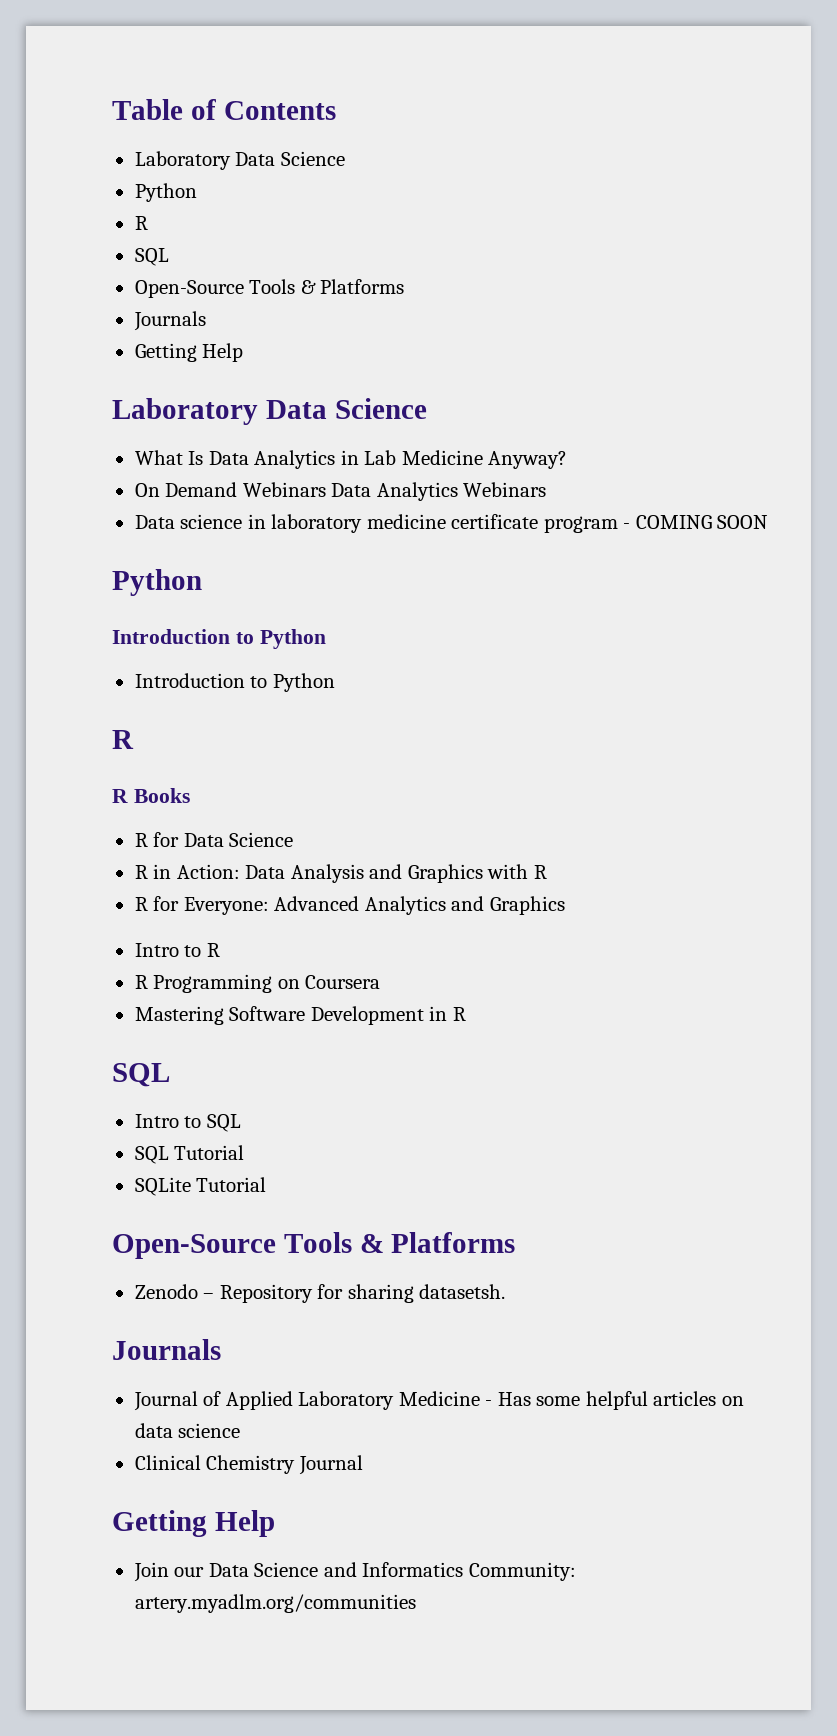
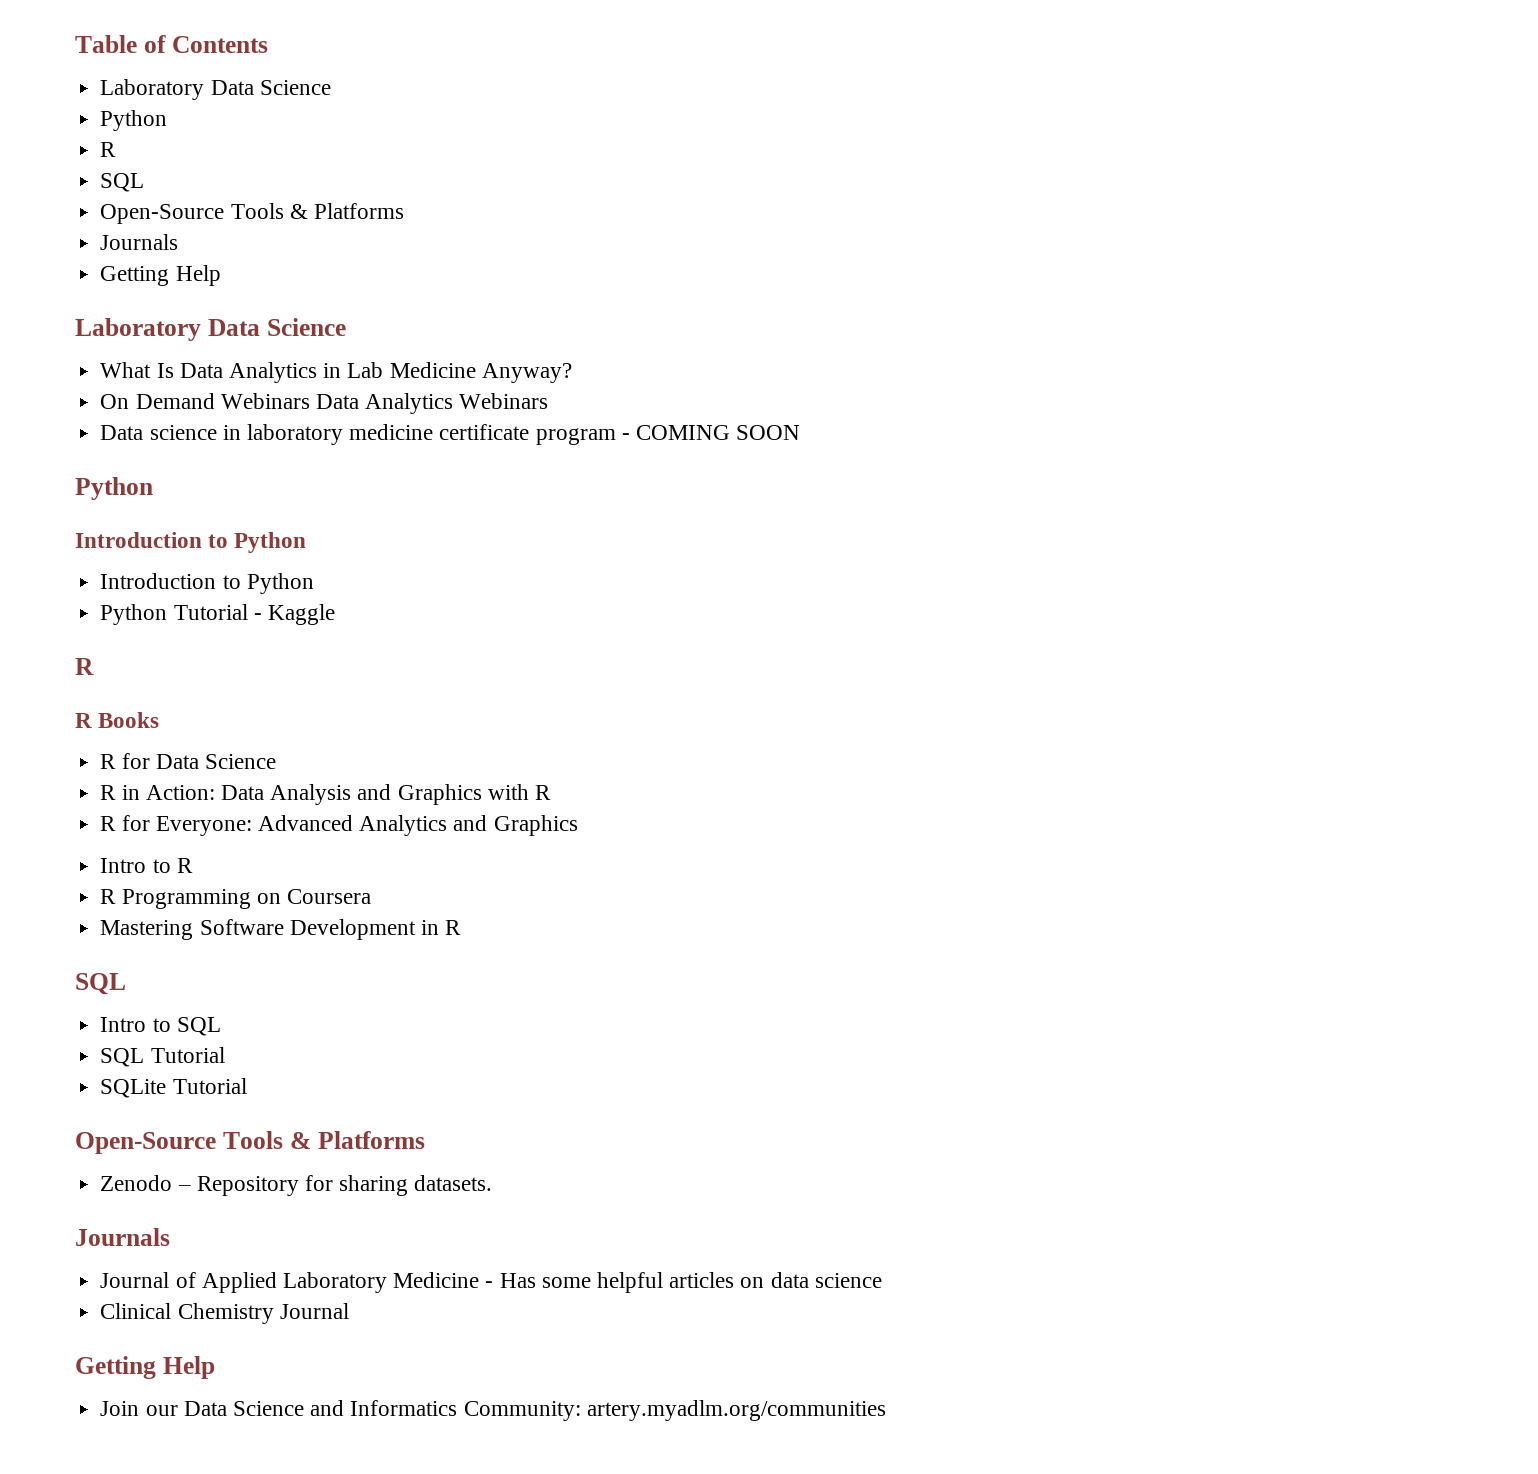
(335, 682) none -> [100,604,335,625] // Python Tutorial - Kaggle
[419,1284,506,1299] datasetsh. -> [414,1175,493,1191] datasets.

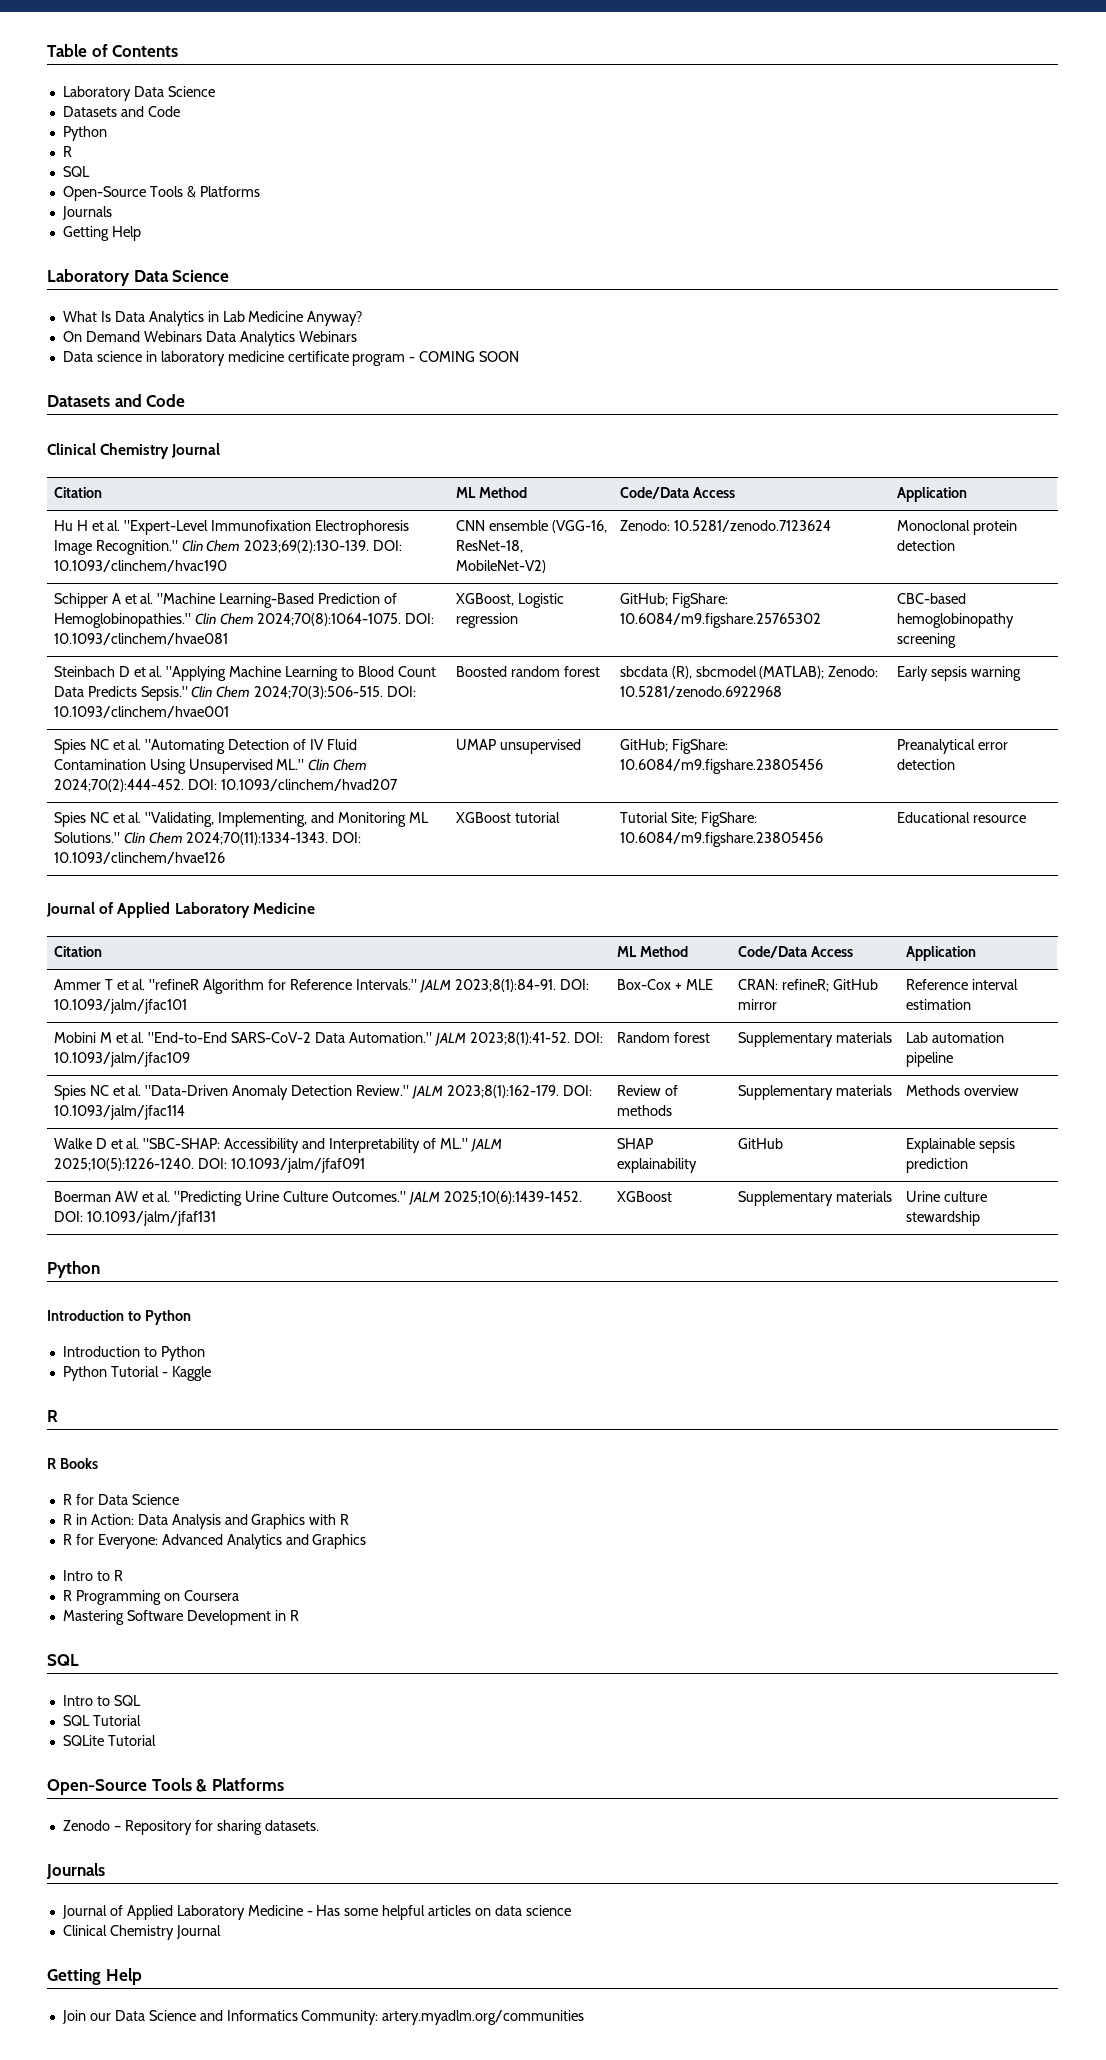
(331, 87) none -> [62,106,180,117] // Datasets and Code
(801, 432) none -> [47,394,186,407] [47,443,221,459] [53,487,102,498] [455,487,527,498] [619,487,735,499] [896,487,967,502] [53,520,410,535] [53,540,403,555] [53,560,227,572] [455,520,607,533] [455,540,523,553] [455,560,546,573] [619,520,831,532] [896,520,1017,535] [896,540,955,551] [53,593,398,608] [53,613,435,628] [53,633,228,645] [455,593,564,608] [455,613,518,628] [619,593,728,608] [619,613,821,628] [896,593,966,604] [896,613,1014,628] [896,633,956,648] [53,666,436,681] [53,686,417,701] [53,706,229,718] [455,666,600,677] [619,666,879,679] [619,686,782,698] [896,666,1021,681] [53,739,358,754] [53,759,368,774] [53,779,398,792] [455,739,581,754] [619,739,728,754] [619,759,823,774] [896,739,1008,754] [896,759,955,770] [53,812,430,827] [53,832,362,845] [53,852,225,864] [455,812,560,823] [619,812,757,827] [619,832,823,847] [896,812,1026,823] [46,902,315,918] [53,946,102,957] [616,946,688,957] [737,946,853,958] [905,946,976,961] [53,979,589,994] [53,999,187,1014] [616,979,713,990] [737,979,878,992] [737,999,777,1010] [905,979,1018,990] [905,999,971,1010] [53,1032,603,1046] [53,1052,190,1067] [616,1032,710,1043] [737,1032,892,1047] [905,1032,1004,1043] [905,1052,953,1067] [53,1085,592,1100] [53,1105,185,1120] [616,1085,678,1096] [616,1105,672,1116] [737,1085,892,1100] [905,1085,1019,1096] [53,1138,502,1153] [53,1158,365,1173] [616,1138,653,1149] [616,1158,697,1173] [737,1138,783,1149] [905,1138,1015,1153] [905,1158,968,1173] [53,1191,582,1206] [53,1211,216,1226] [616,1191,672,1202] [737,1191,892,1206] [905,1191,987,1202] [905,1211,980,1226] // Datasets and Code // Clinical Chemistry Journal // Citation | ML Method | Code/Data Access | Application // Hu H et al. "Expert-Level Immunofixation Electrophoresis Image Recognition." Clin Chem 2023;69(2):130-139. DOI: 10.1093/clinchem/hvac190 | CNN ensemble (VGG-16, ResNet-18, MobileNet-V2) | Zenodo: 10.5281/zenodo.7123624 | Monoclonal protein detection // Schipper A et al. "Machine Learning-Based Prediction of Hemoglobinopathies." Clin Chem 2024;70(8):1064-1075. DOI: 10.1093/clinchem/hvae081 | XGBoost, Logistic regression | GitHub; FigShare: 10.6084/m9.figshare.25765302 | CBC-based hemoglobinopathy screening // Steinbach D et al. "Applying Machine Learning to Blood Count Data Predicts Sepsis." Clin Chem 2024;70(3):506-515. DOI: 10.1093/clinchem/hvae001 | Boosted random forest | sbcdata (R), sbcmodel (MATLAB); Zenodo: 10.5281/zenodo.6922968 | Early sepsis warning // Spies NC et al. "Automating Detection of IV Fluid Contamination Using Unsupervised ML." Clin Chem 2024;70(2):444-452. DOI: 10.1093/clinchem/hvad207 | UMAP unsupervised | GitHub; FigShare: 10.6084/m9.figshare.23805456 | Preanalytical error detection // Spies NC et al. "Validating, Implementing, and Monitoring ML Solutions." Clin Chem 2024;70(11):1334-1343. DOI: 10.1093/clinchem/hvae126 | XGBoost tutorial | Tutorial Site; FigShare: 10.6084/m9.figshare.23805456 | Educational resource // Journal of Applied Laboratory Medicine // Citation | ML Method | Code/Data Access | Application // Ammer T et al. "refineR Algorithm for Reference Intervals." JALM 2023;8(1):84-91. DOI: 10.1093/jalm/jfac101 | Box-Cox + MLE | CRAN: refineR; GitHub mirror | Reference interval estimation // Mobini M et al. "End-to-End SARS-CoV-2 Data Automation." JALM 2023;8(1):41-52. DOI: 10.1093/jalm/jfac109 | Random forest | Supplementary materials | Lab automation pipeline // Spies NC et al. "Data-Driven Anomaly Detection Review." JALM 2023;8(1):162-179. DOI: 10.1093/jalm/jfac114 | Review of methods | Supplementary materials | Methods overview // Walke D et al. "SBC-SHAP: Accessibility and Interpretability of ML." JALM 2025;10(5):1226-1240. DOI: 10.1093/jalm/jfaf091 | SHAP explainability | GitHub | Explainable sepsis prediction // Boerman AW et al. "Predicting Urine Culture Outcomes." JALM 2025;10(6):1439-1452. DOI: 10.1093/jalm/jfaf131 | XGBoost | Supplementary materials | Urine culture stewardship

